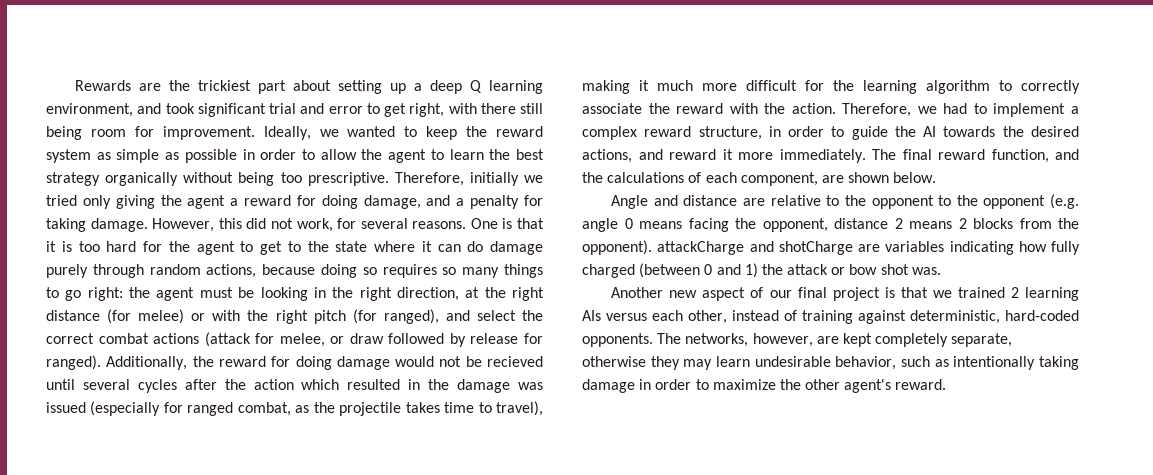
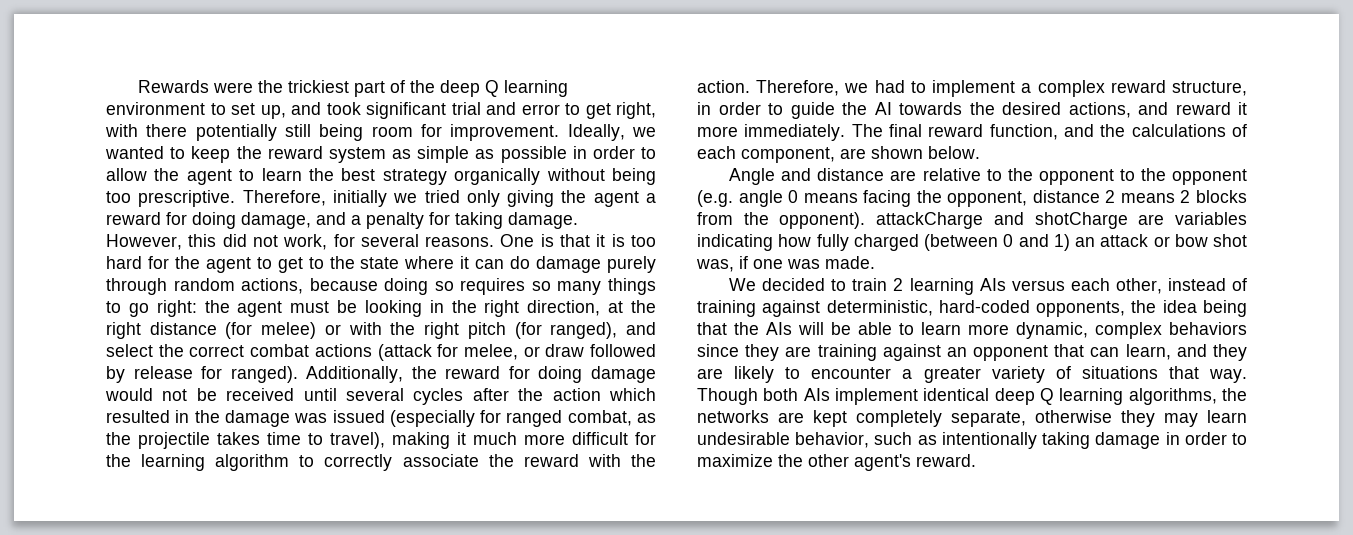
[139,83,162,91] are -> [213,82,254,93] were
[293,80,544,94] [46,103,133,117] about setting up a deep Q learning environment, -> [390,80,569,97] [106,102,286,119] of the deep Q learning environment to set up,
(516, 108) none -> [195,124,277,141] potentially
[487,356,544,367] recieved -> [226,388,295,401] received
[761,264,783,275] the -> [1075,237,1095,247] an
[911,267,941,275] [611,287,1005,301] was. // Another new aspect of our final project is that we trained -> [696,256,875,272] [729,278,888,291] was, if one was made. // We decided to train
[582,333,813,347] opponents. The networks, however, -> [1036,300,1247,317] [697,322,1247,339] [697,344,1247,361] [697,366,1247,383] [697,388,1247,405] [697,410,769,423] opponents, the idea being that the AIs will be able to learn more dynamic, complex behaviors since they are training against an opponent that can learn, and they are likely to encounter a greater variety of situations that way. Though both AIs implement identical deep Q learning algorithms, the networks

